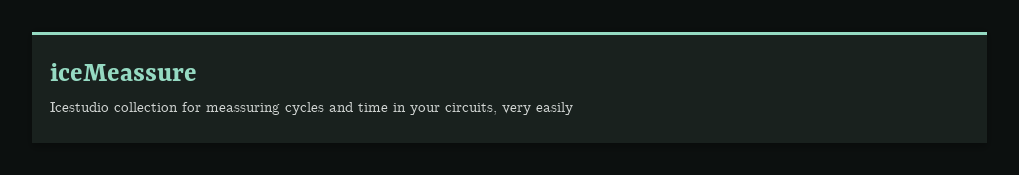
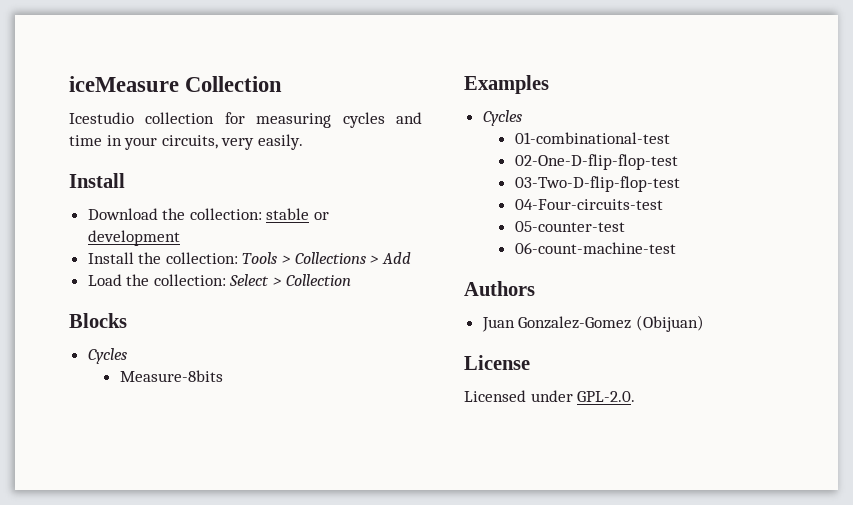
[50,63,197,81] iceMeassure -> [69,76,283,92] iceMeasure Collection
[206,103,280,115] meassuring -> [256,113,332,128] measuring
[536,102,573,115] easily -> [257,134,303,150] [69,173,125,188] [87,208,330,220] [87,230,180,246] [87,252,411,264] [87,274,351,286] [69,313,127,328] [87,348,127,364] [119,370,223,382] [464,75,549,94] [482,110,522,126] [514,132,670,144] [514,154,678,170] [514,176,680,192] [514,199,663,210] [514,221,625,232] [514,242,676,254] [464,281,535,296] [481,315,704,332] [464,355,530,370] [464,390,636,402] easily. // Install // Download the collection: stable or development // Install the collection: Tools > Collections > Add // Load the collection: Select > Collection // Blocks // Cycles // Measure-8bits // Examples // Cycles // 01-combinational-test // 02-One-D-flip-flop-test // 03-Two-D-flip-flop-test // 04-Four-circuits-test // 05-counter-test // 06-count-machine-test // Authors // Juan Gonzalez-Gomez (Obijuan) // License // Licensed under GPL-2.0.

